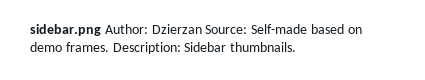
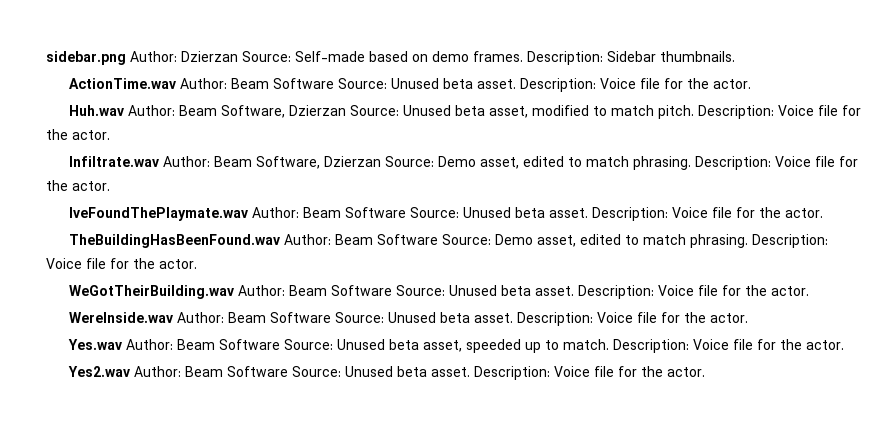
(297, 47) none -> [69,78,752,92] [69,105,862,119] [46,129,110,140] [69,156,859,170] [46,180,110,191] [69,207,824,221] [69,234,829,248] [46,258,197,269] [69,285,810,299] [69,312,749,326] [68,339,845,353] [68,366,706,380] // ActionTime.wav Author: Beam Software Source: Unused beta asset. Description: Voice file for the actor. // Huh.wav Author: Beam Software, Dzierzan Source: Unused beta asset, modified to match pitch. Description: Voice file for the actor. // Infiltrate.wav Author: Beam Software, Dzierzan Source: Demo asset, edited to match phrasing. Description: Voice file for the actor. // IveFoundThePlaymate.wav Author: Beam Software Source: Unused beta asset. Description: Voice file for the actor. // TheBuildingHasBeenFound.wav Author: Beam Software Source: Demo asset, edited to match phrasing. Description: Voice file for the actor. // WeGotTheirBuilding.wav Author: Beam Software Source: Unused beta asset. Description: Voice file for the actor. // WereInside.wav Author: Beam Software Source: Unused beta asset. Description: Voice file for the actor. // Yes.wav Author: Beam Software Source: Unused beta asset, speeded up to match. Description: Voice file for the actor. // Yes2.wav Author: Beam Software Source: Unused beta asset. Description: Voice file for the actor.

